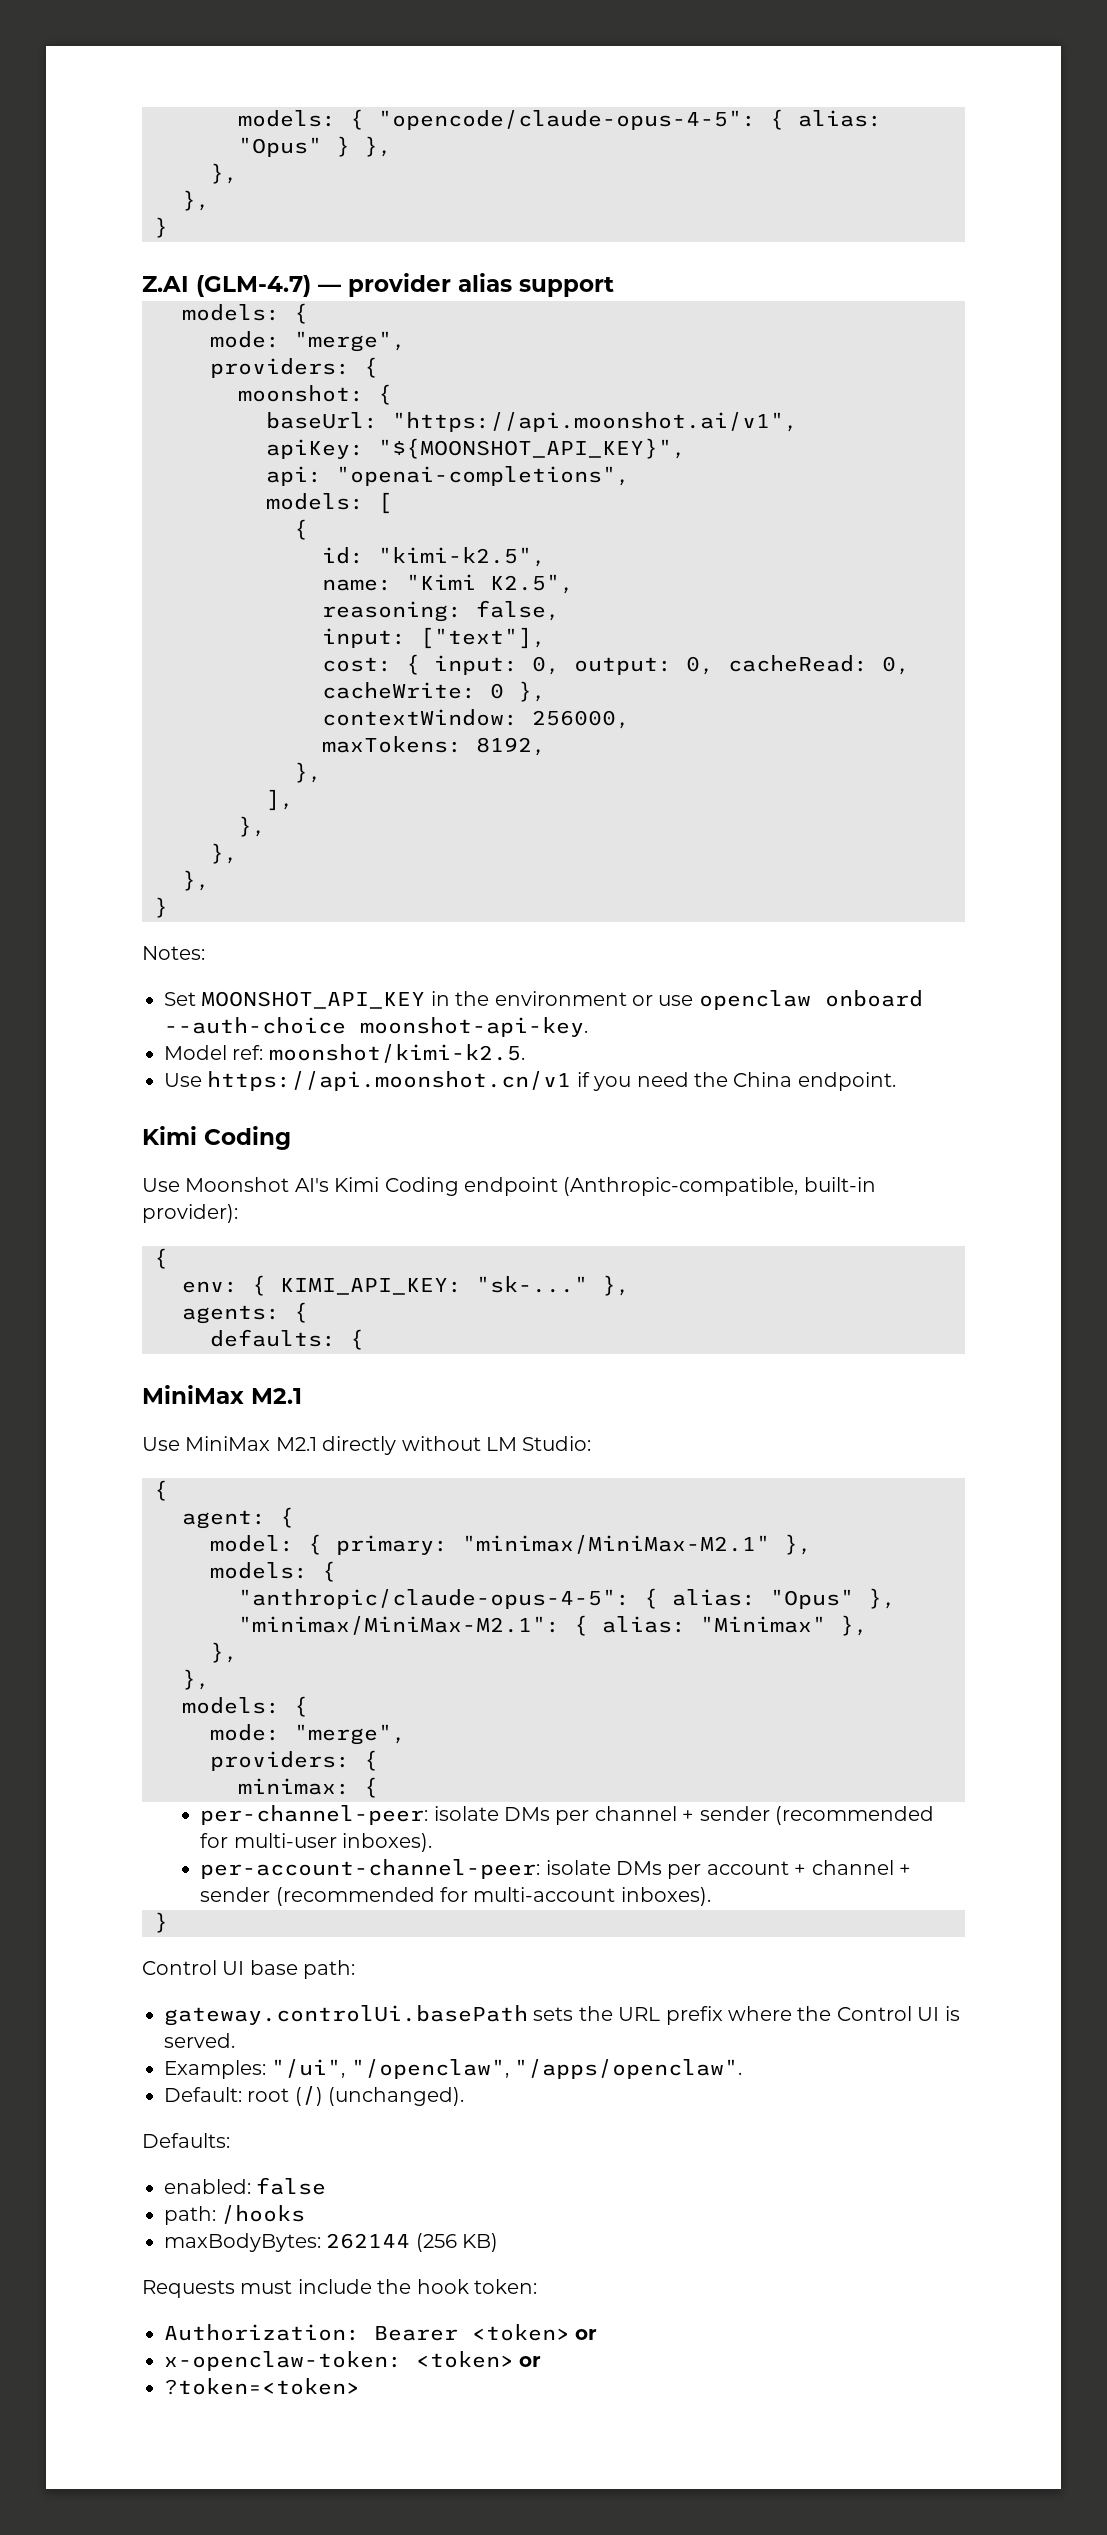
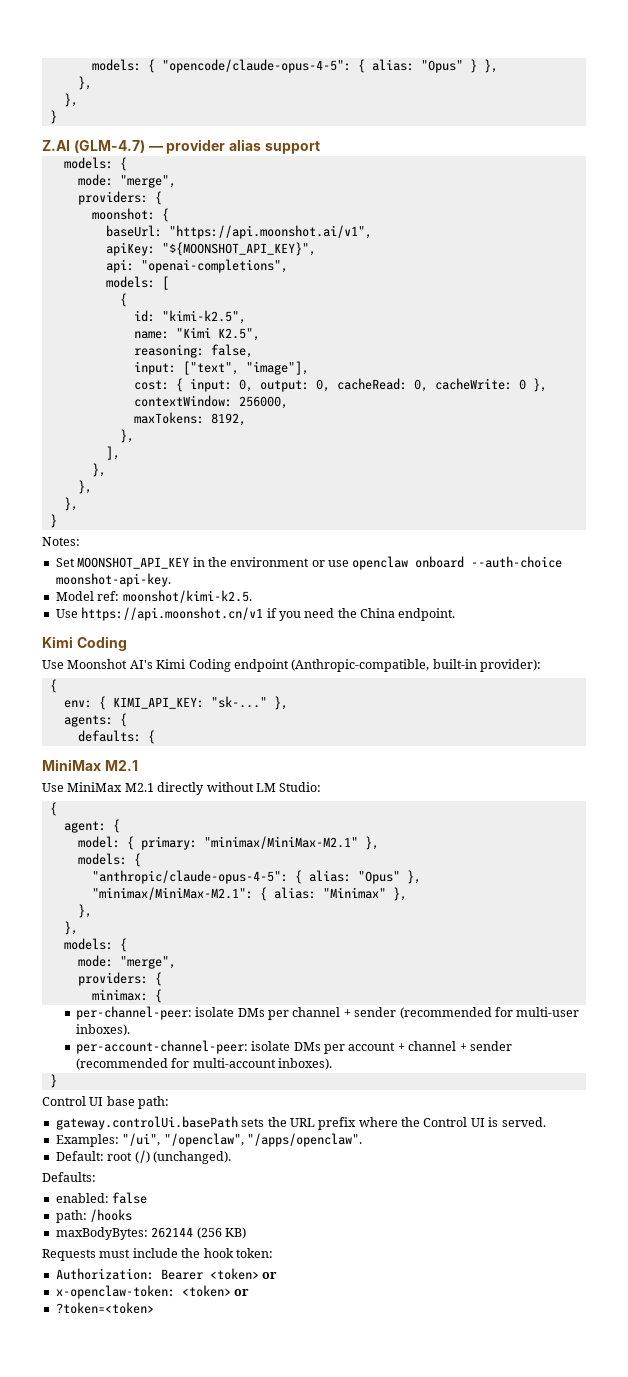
[420,627,546,649] ["text"], -> [182,361,309,375] ["text", "image"],

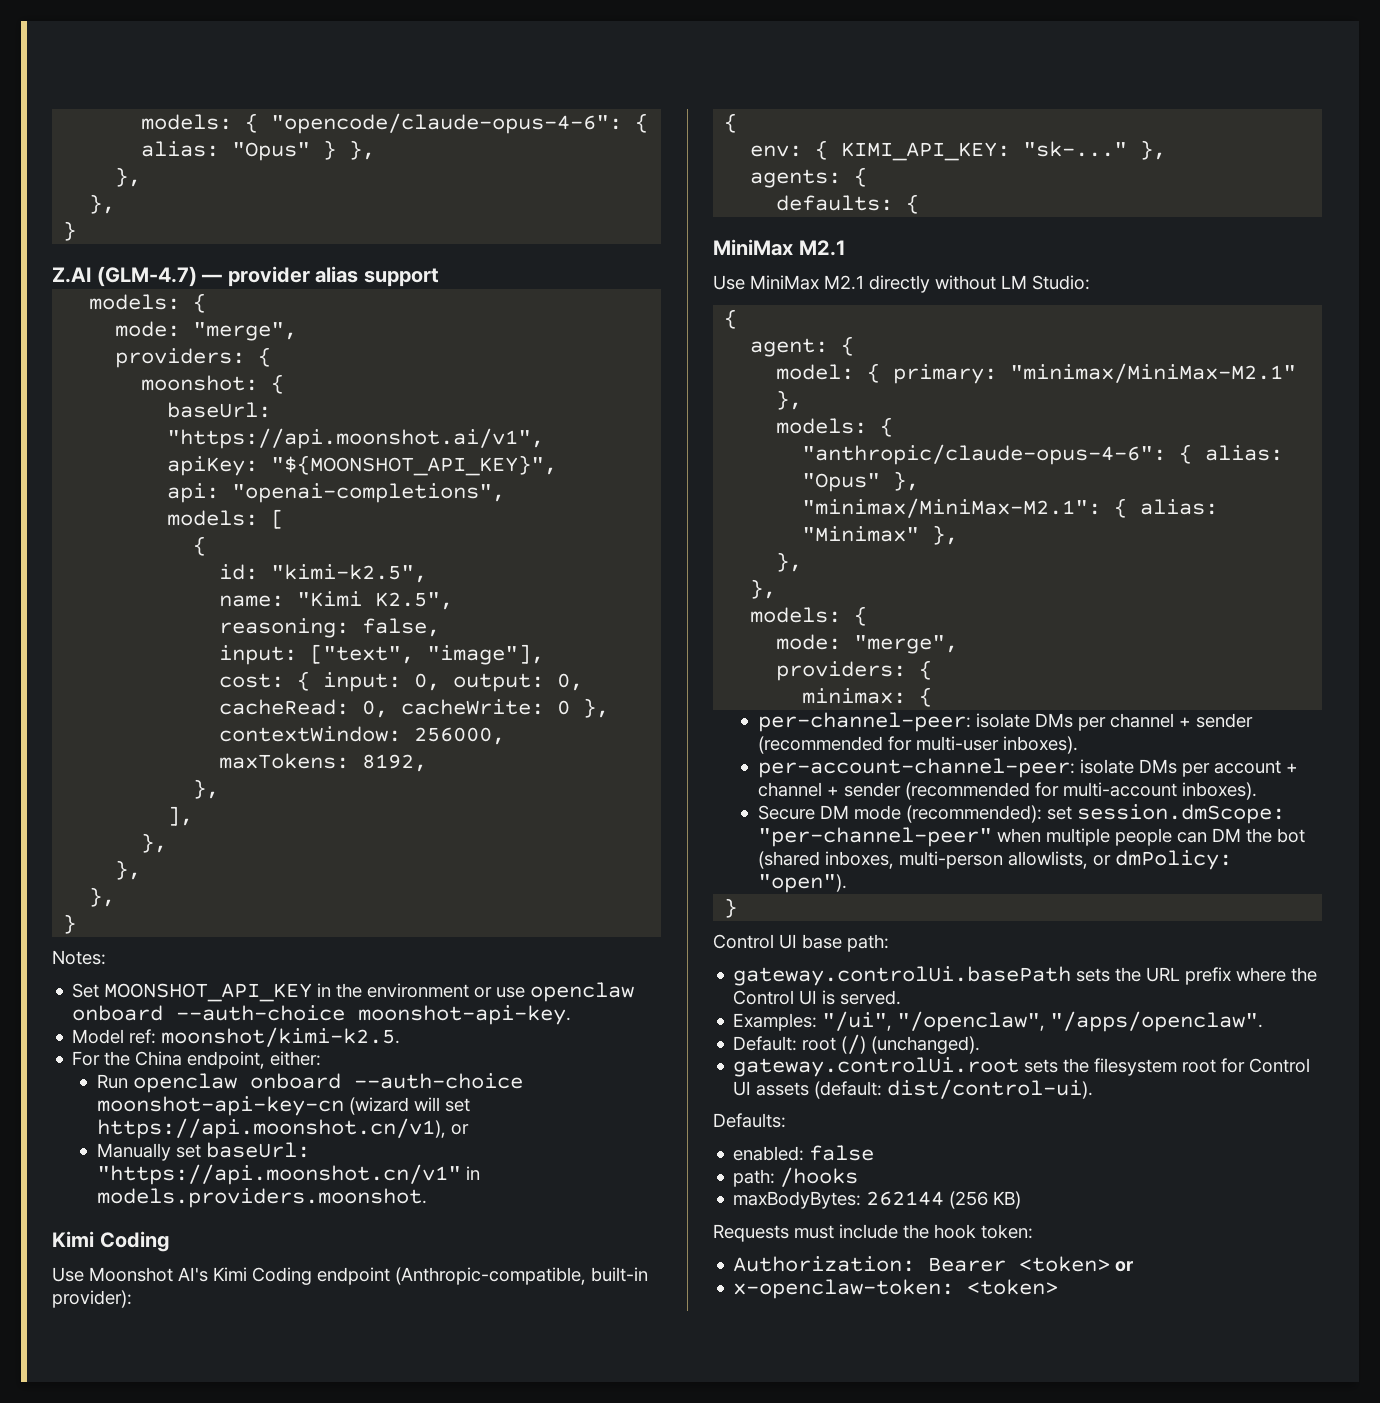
[91,59,351,73] models: { "opencode/claude-opus-4-5": -> [141,113,623,134] models: { "opencode/claude-opus-4-6":
[55,607,456,621] Use https://api.moonshot.cn/v1 if you need the China endpoint. -> [72,1051,322,1069] [96,1073,523,1093] [96,1096,470,1116] [96,1118,469,1139] [96,1142,310,1161] [96,1164,480,1185] [96,1188,427,1208] For the China endpoint, either: // Run openclaw onboard --auth-choice moonshot-api-key-cn (wizard will set https://api.moonshot.cn/v1), or // Manually set baseUrl: "https://api.moonshot.cn/v1" in models.providers.moonshot.
[91,870,288,884] "anthropic/claude-opus-4-5": -> [802,444,1167,465] "anthropic/claude-opus-4-6":
(333, 1064) none -> [757,804,1285,824] [757,827,1305,847] [757,850,1232,870] [757,874,847,893] // Secure DM mode (recommended): set session.dmScope: "per-channel-peer" when multiple people can DM the bot (shared inboxes, multi-person allowlists, or dmPolicy: "open").
(231, 1157) none -> [733,1057,1311,1077] [733,1079,1094,1099] // gateway.controlUi.root sets the filesystem root for Control UI assets (default: dist/control-ui).
[234,1289,250,1296] [55,1302,154,1314] or // ?token=<token> -> (1059, 1287) none

